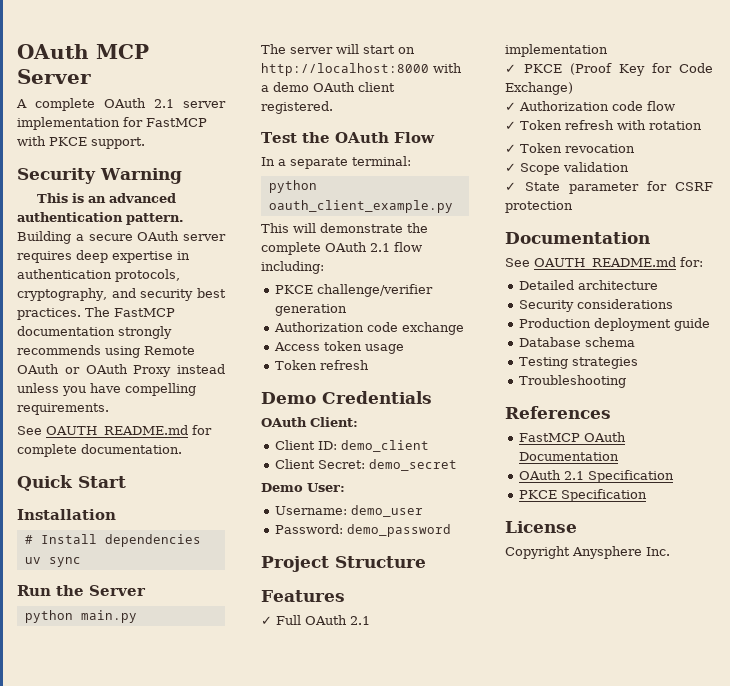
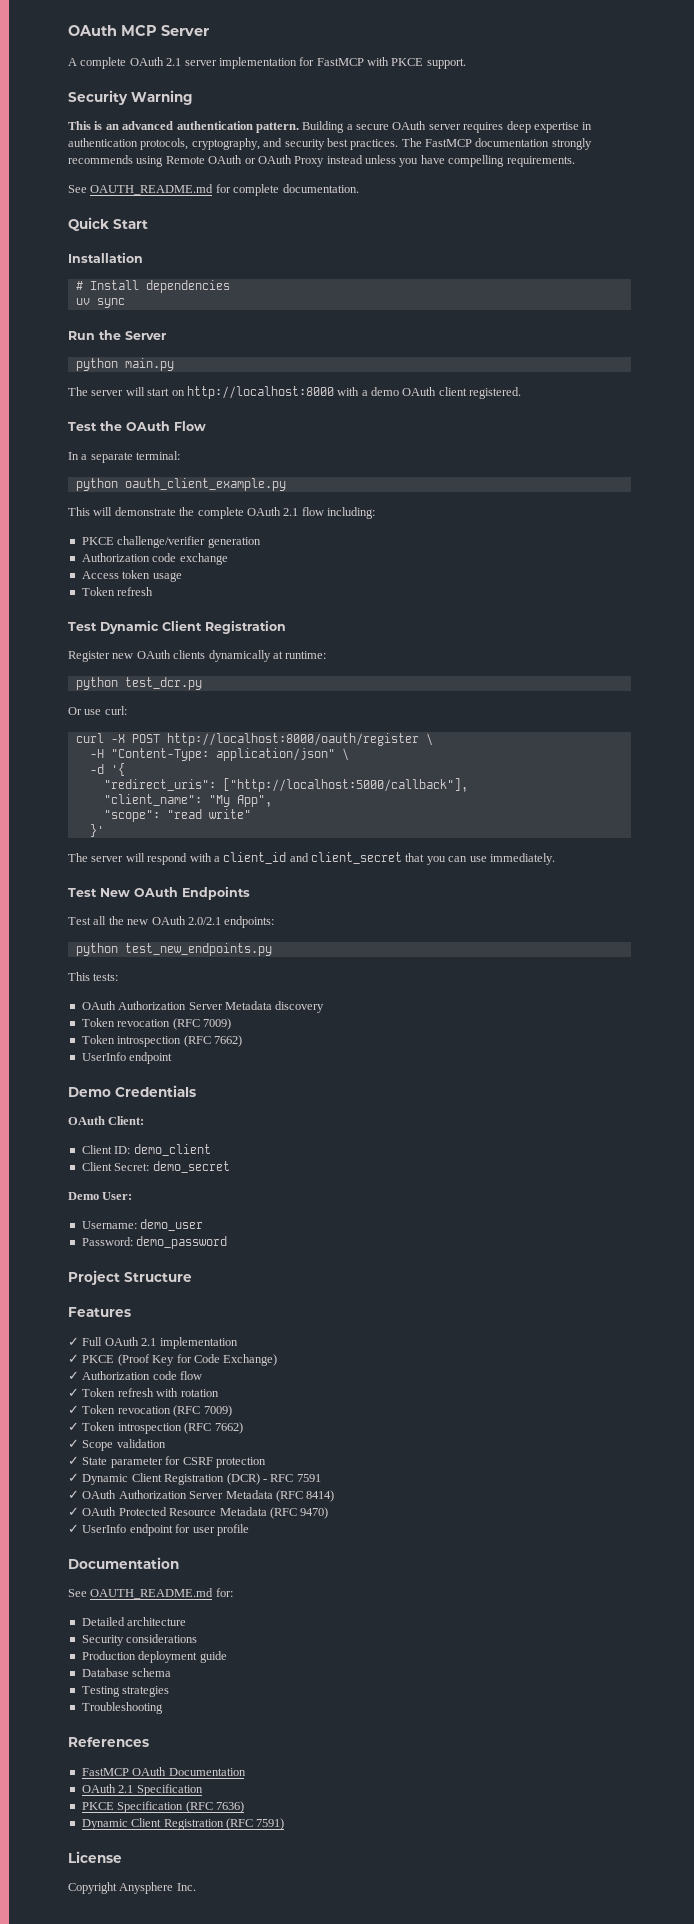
(369, 365) none -> [68,620,286,634] [68,650,327,662] [75,677,202,690] [68,706,127,715] [75,733,433,746] [89,748,349,761] [89,763,125,776] [103,778,468,792] [103,794,272,807] [103,809,251,822] [89,824,104,837] [68,852,555,865] [68,886,250,900] [68,916,275,928] [75,943,272,956] [68,972,119,981] [81,1001,325,1013] [81,1018,231,1030] [81,1035,242,1047] [81,1052,173,1064] // Test Dynamic Client Registration // Register new OAuth clients dynamically at runtime: // python test_dcr.py // Or use curl: // curl -X POST http://localhost:8000/oauth/register \ // -H "Content-Type: application/json" \ // -d '{ // "redirect_uris": ["http://localhost:5000/callback"], // "client_name": "My App", // "scope": "read write" // }' // The server will respond with a client_id and client_secret that you can use immediately. // Test New OAuth Endpoints // Test all the new OAuth 2.0/2.1 endpoints: // python test_new_endpoints.py // This tests: // OAuth Authorization Server Metadata discovery // Token revocation (RFC 7009) // Token introspection (RFC 7662) // UserInfo endpoint
(635, 148) none -> [173,1405,232,1417] [68,1422,243,1434] (RFC 7009) // ✓ Token introspection (RFC 7662)
(573, 207) none -> [68,1473,321,1485] [68,1490,335,1502] [68,1507,329,1519] [68,1524,249,1536] // ✓ Dynamic Client Registration (DCR) - RFC 7591 // ✓ OAuth Authorization Server Metadata (RFC 8414) // ✓ OAuth Protected Resource Metadata (RFC 9470) // ✓ UserInfo endpoint for user profile
(647, 495) none -> [185,1801,244,1813] [81,1818,285,1830] (RFC 7636) // Dynamic Client Registration (RFC 7591)

